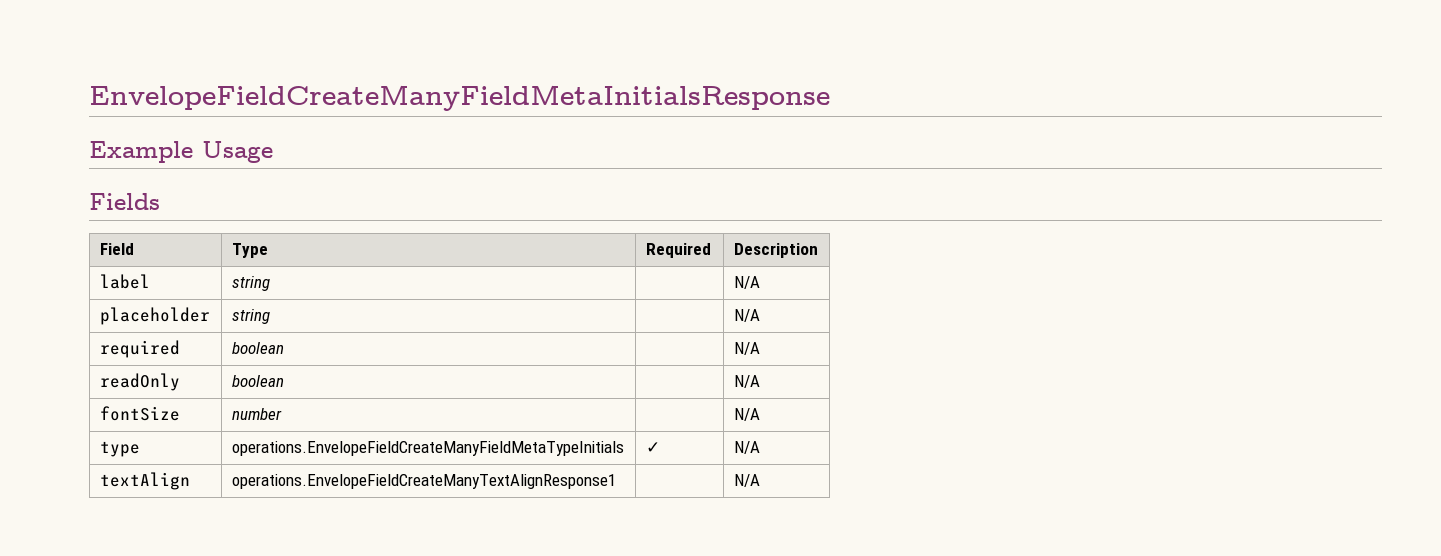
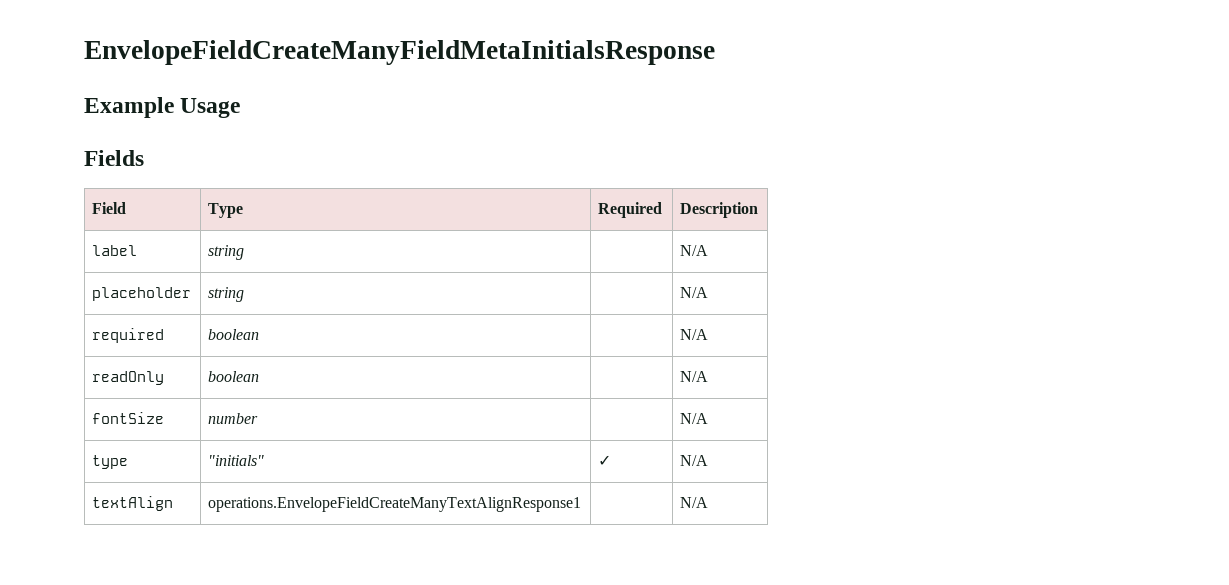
[231,441,624,456] operations.EnvelopeFieldCreateManyFieldMetaTypeInitials -> [208,455,265,466] "initials"

